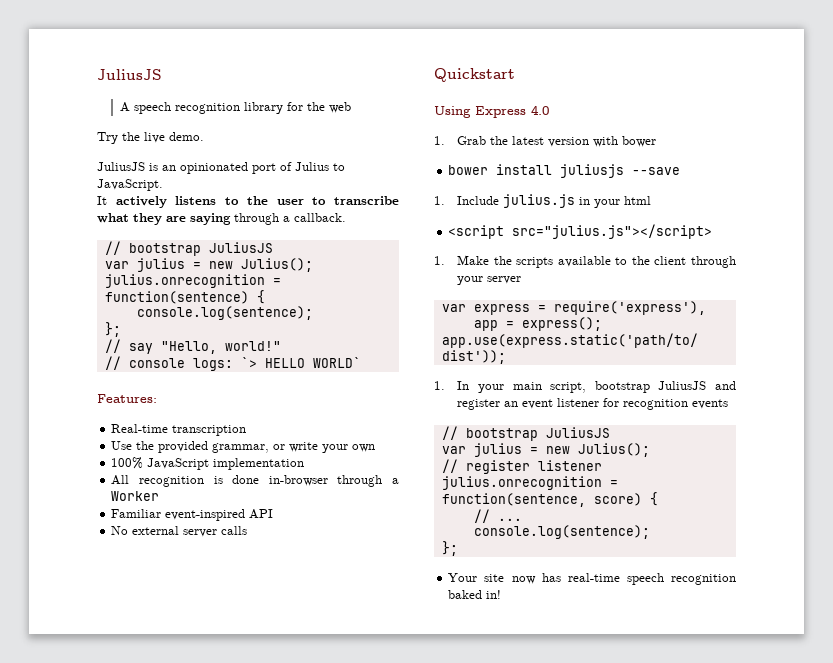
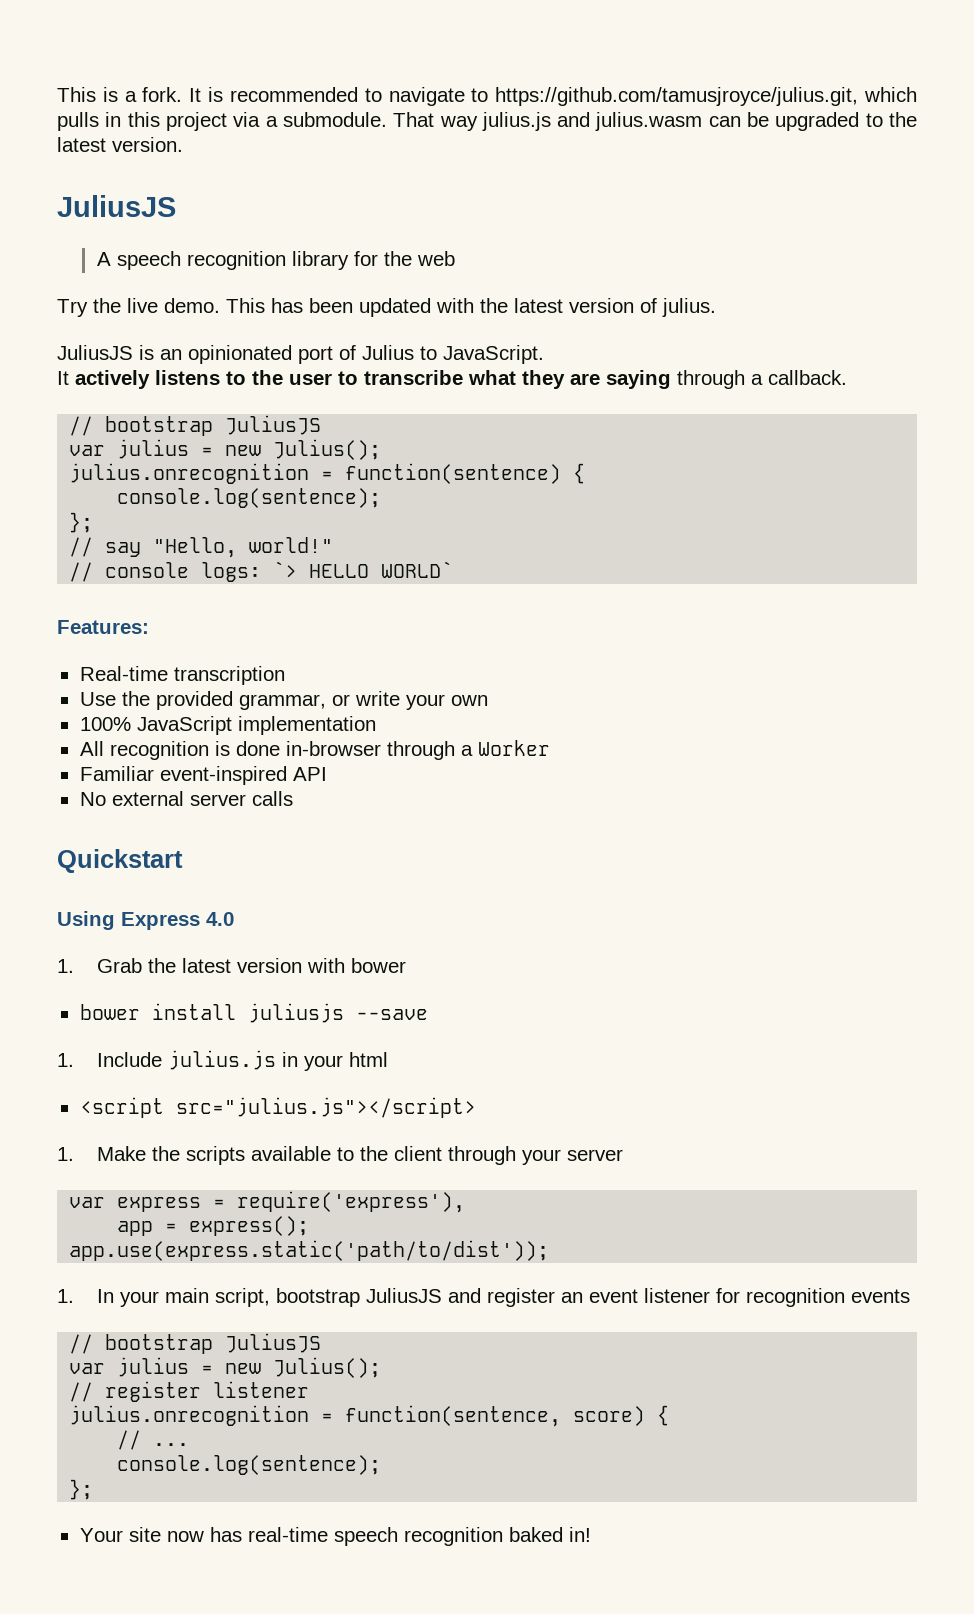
(97, 74) none -> [57,87,917,106] [57,112,917,131] [57,137,183,152] This is a fork. It is recommended to navigate to https://github.com/tamusjroyce/julius.git, which pulls in this project via a submodule. That way julius.js and julius.wasm can be upgraded to the latest version. //
(204, 136) none -> [226,298,716,317] This has been updated with the latest version of julius.

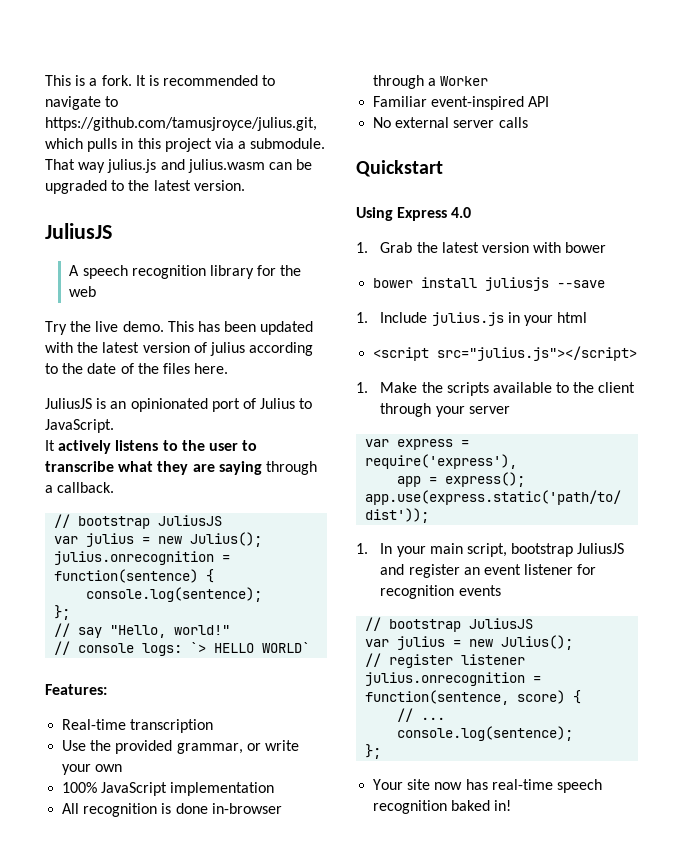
[662,298,716,317] julius. -> [209,342,314,356] [45,363,229,374] julius according to the date of the files here.

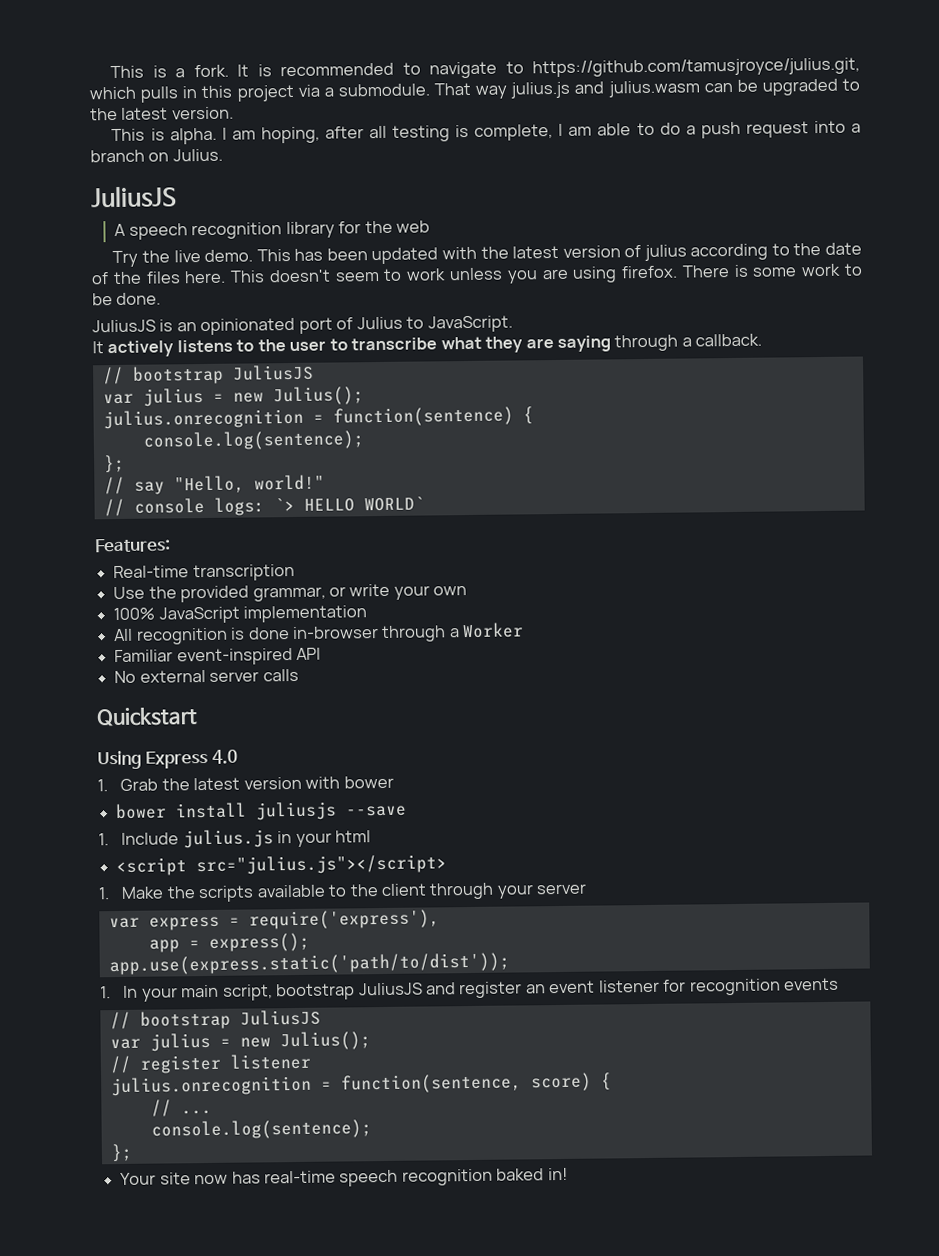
(245, 185) none -> [111,120,862,145] [90,148,223,163] // This is alpha. I am hoping, after all testing is complete, I am able to do a push request into a branch on Julius.
(229, 368) none -> [230,263,864,284] [92,292,162,306] This doesn't seem to work unless you are using firefox. There is some work to be done.

